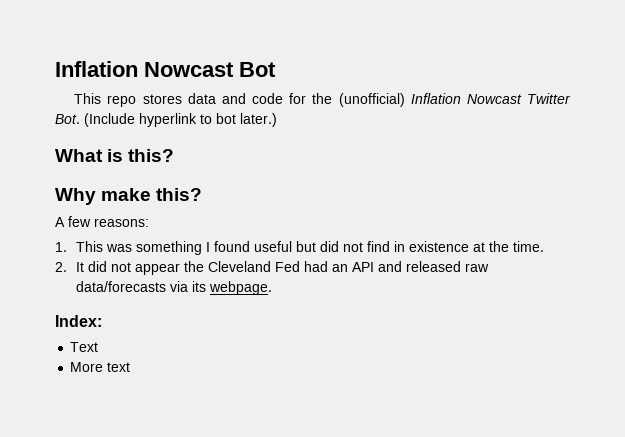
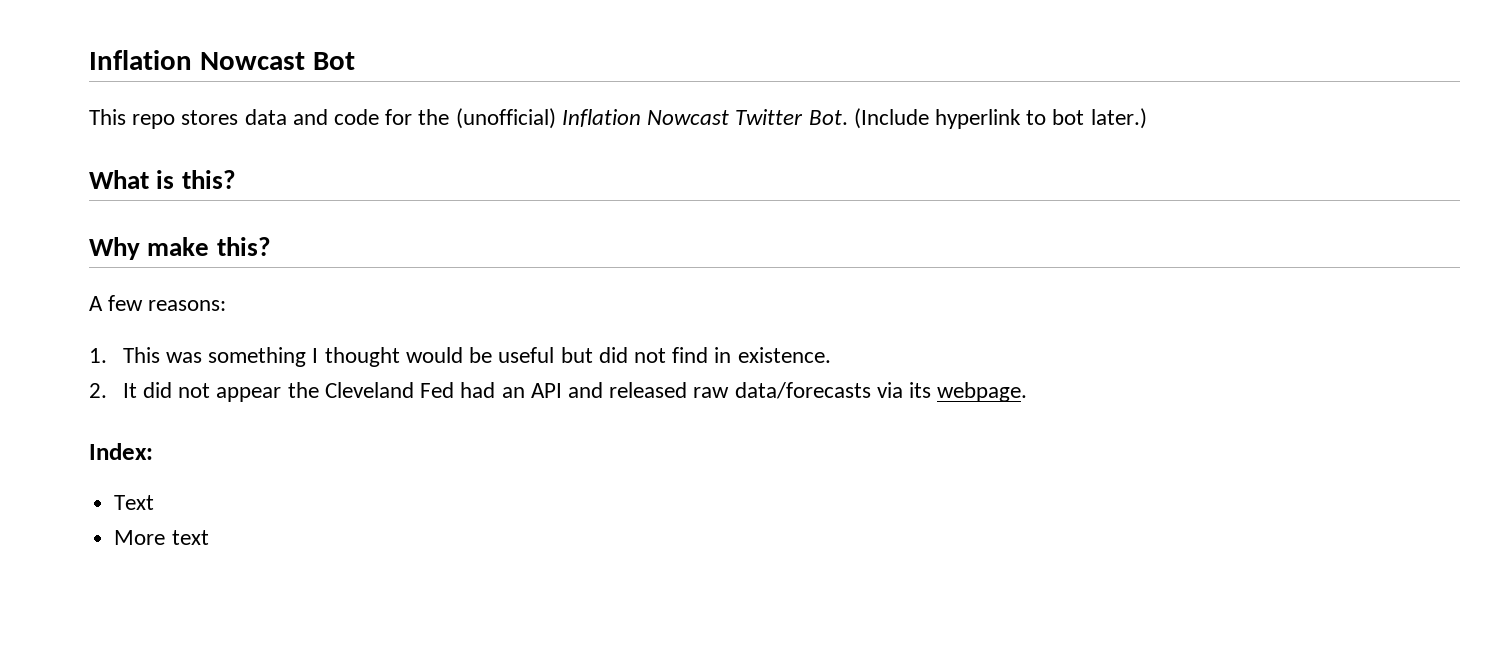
[214,241,251,252] found -> [324,347,493,367] thought would be
[409,241,545,252] existence at the time. -> [737,347,831,363] existence.

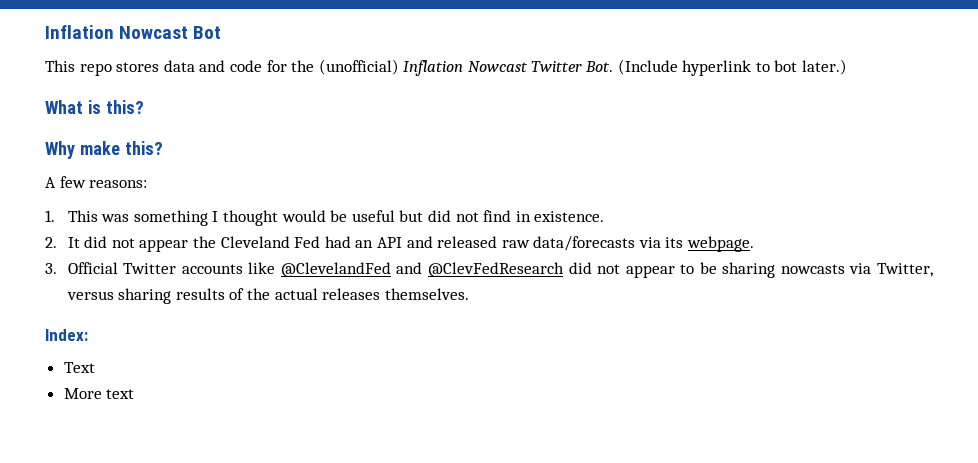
(1028, 392) none -> [45,262,933,278] [66,288,469,304] // 3. Official Twitter accounts like @ClevelandFed and @ClevFedResearch did not appear to be sharing nowcasts via Twitter, versus sharing results of the actual releases themselves.

